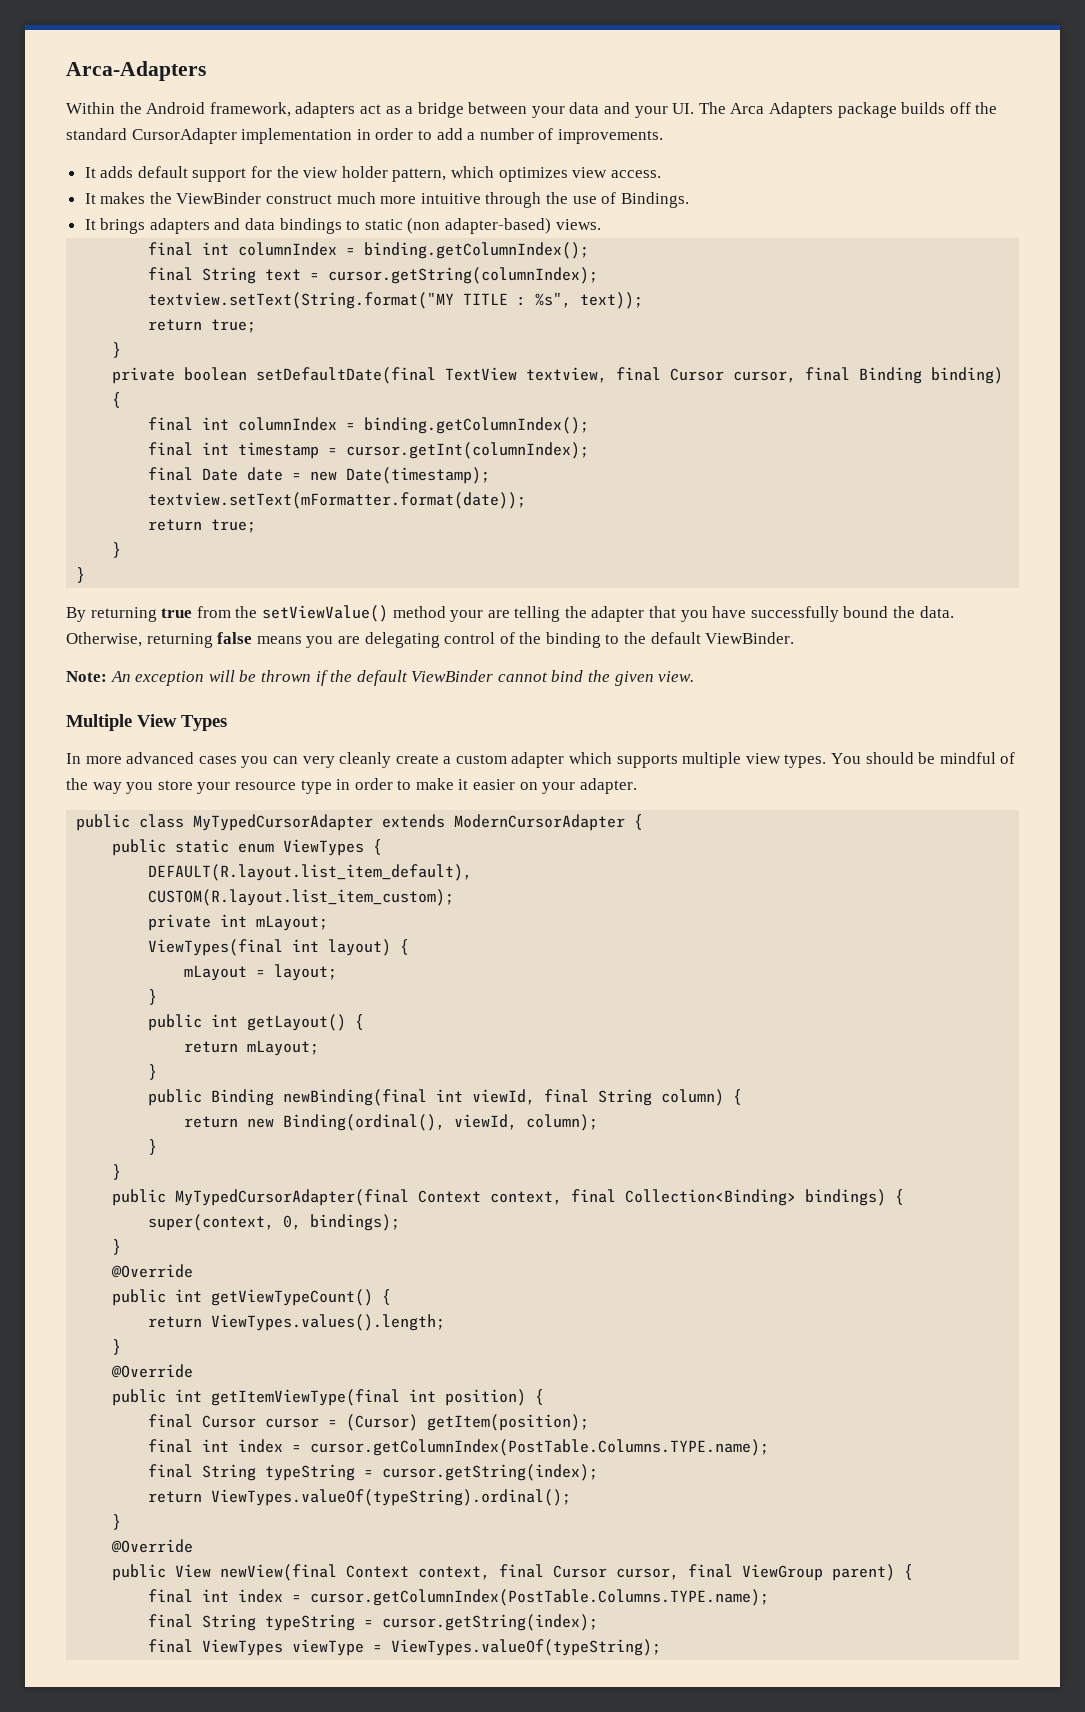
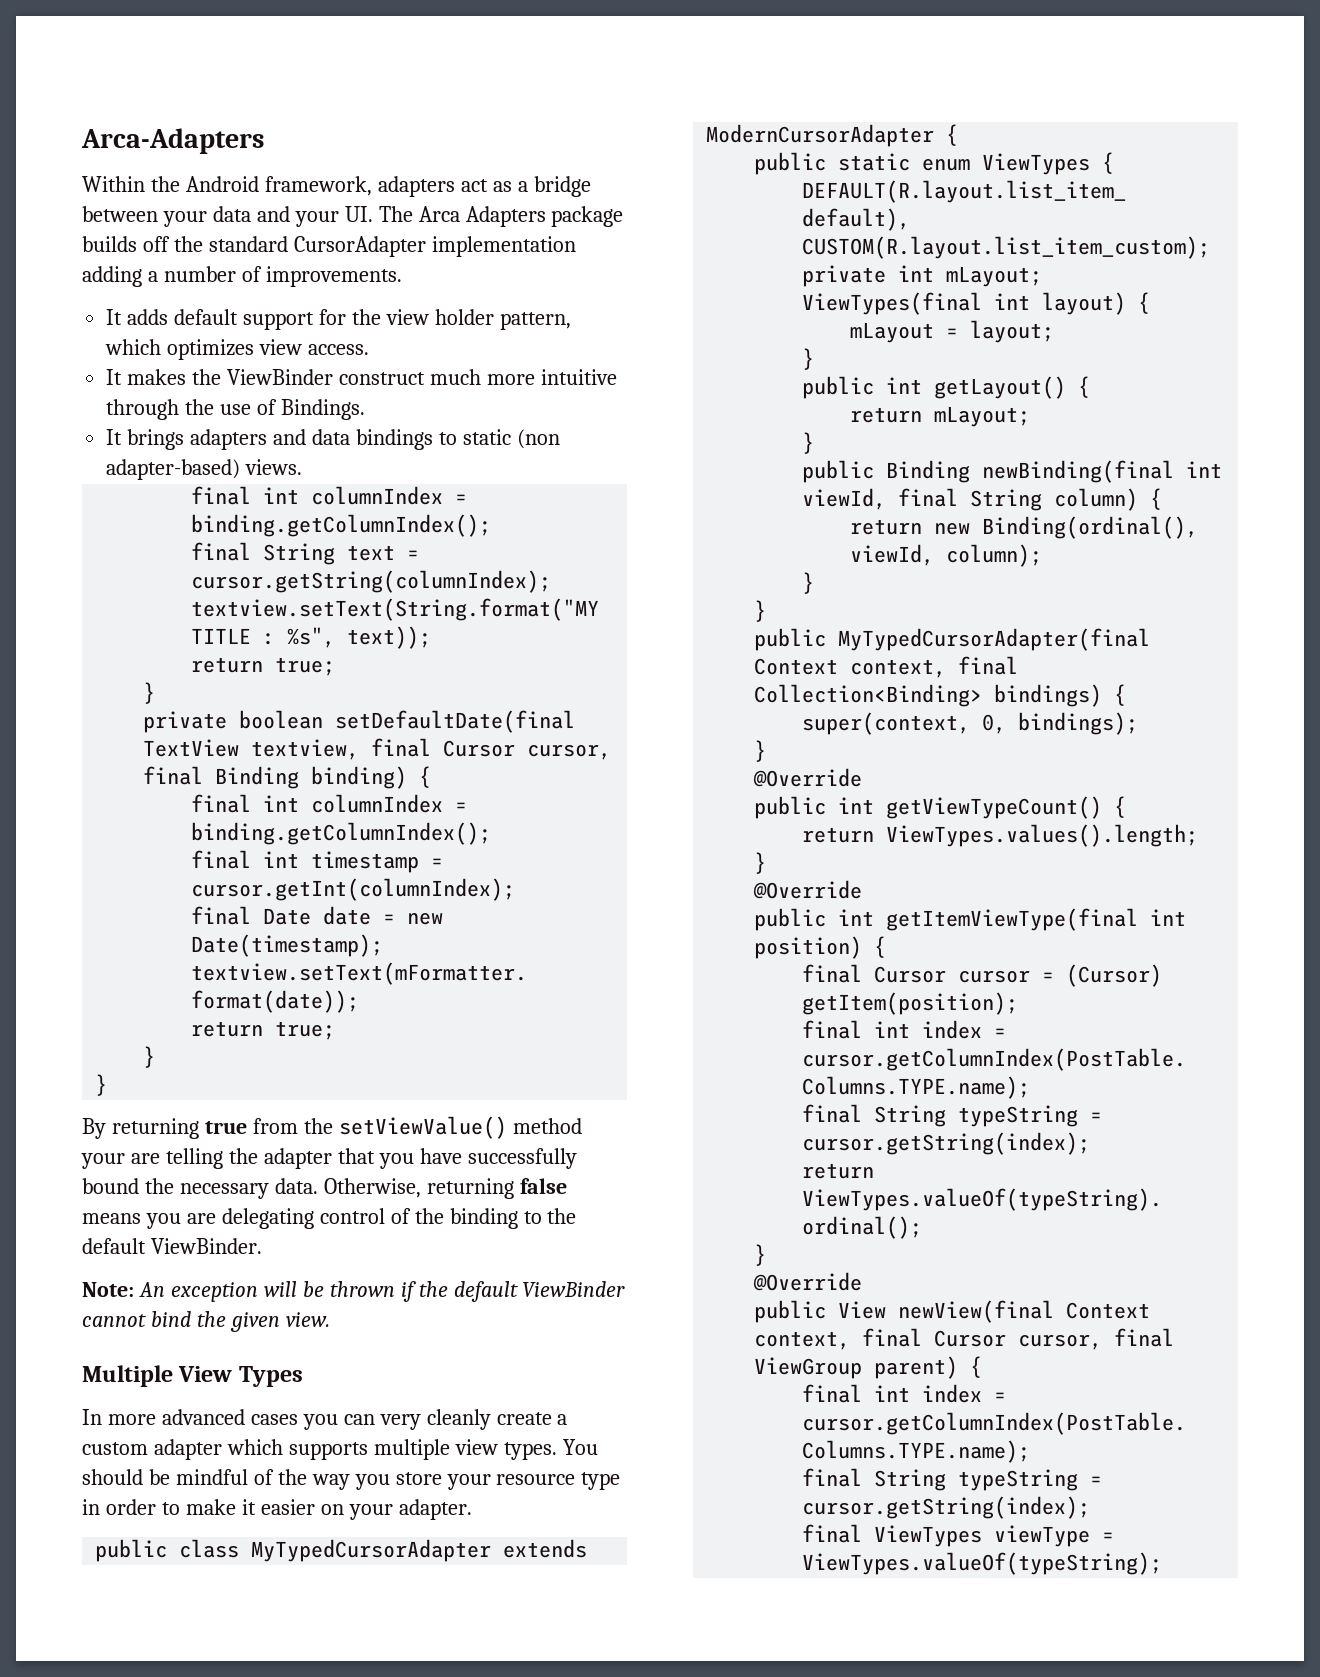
[356,128,463,140] in order to add -> [82,266,142,287] adding
(916, 612) none -> [179,1183,269,1199] necessary

